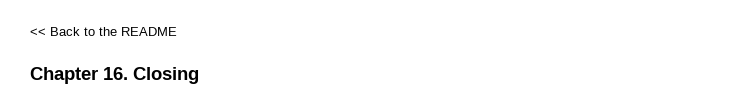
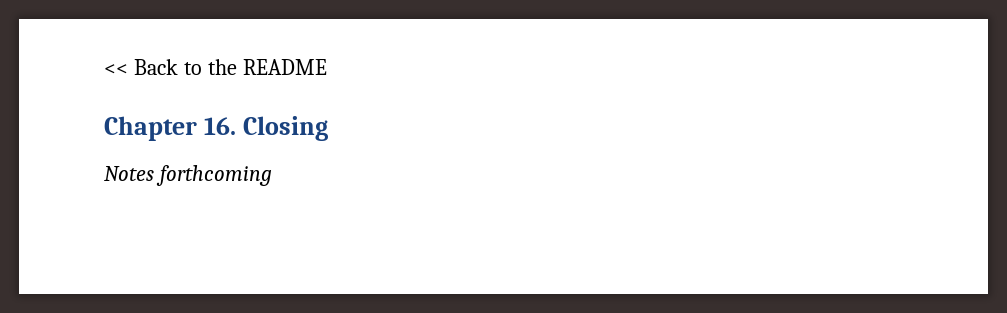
(199, 75) none -> [104,165,272,186] // Notes forthcoming

